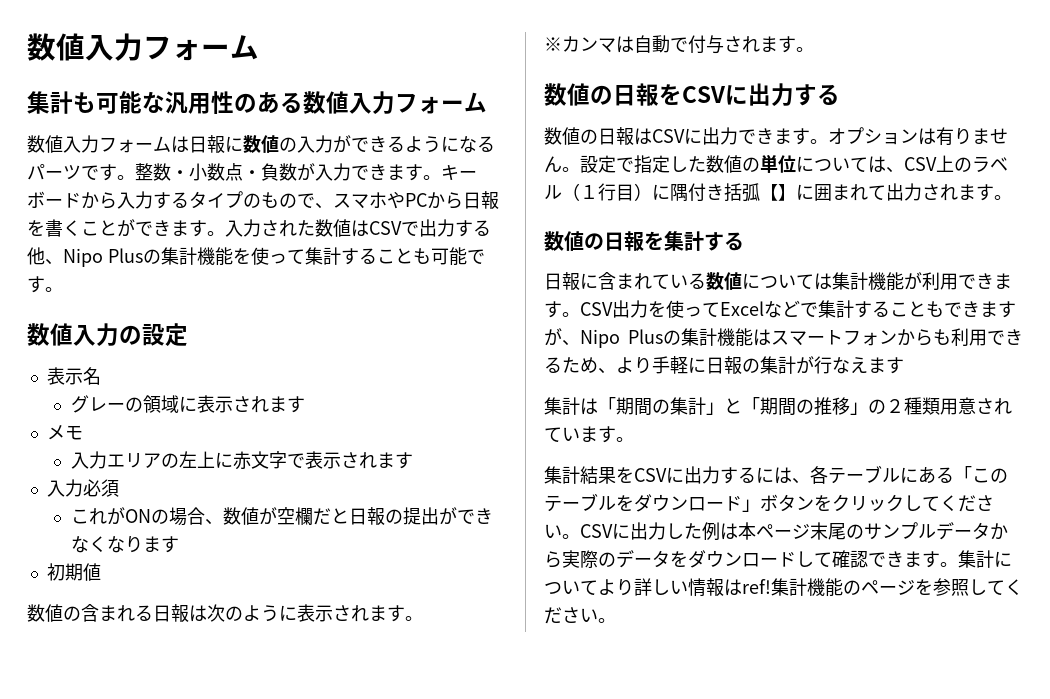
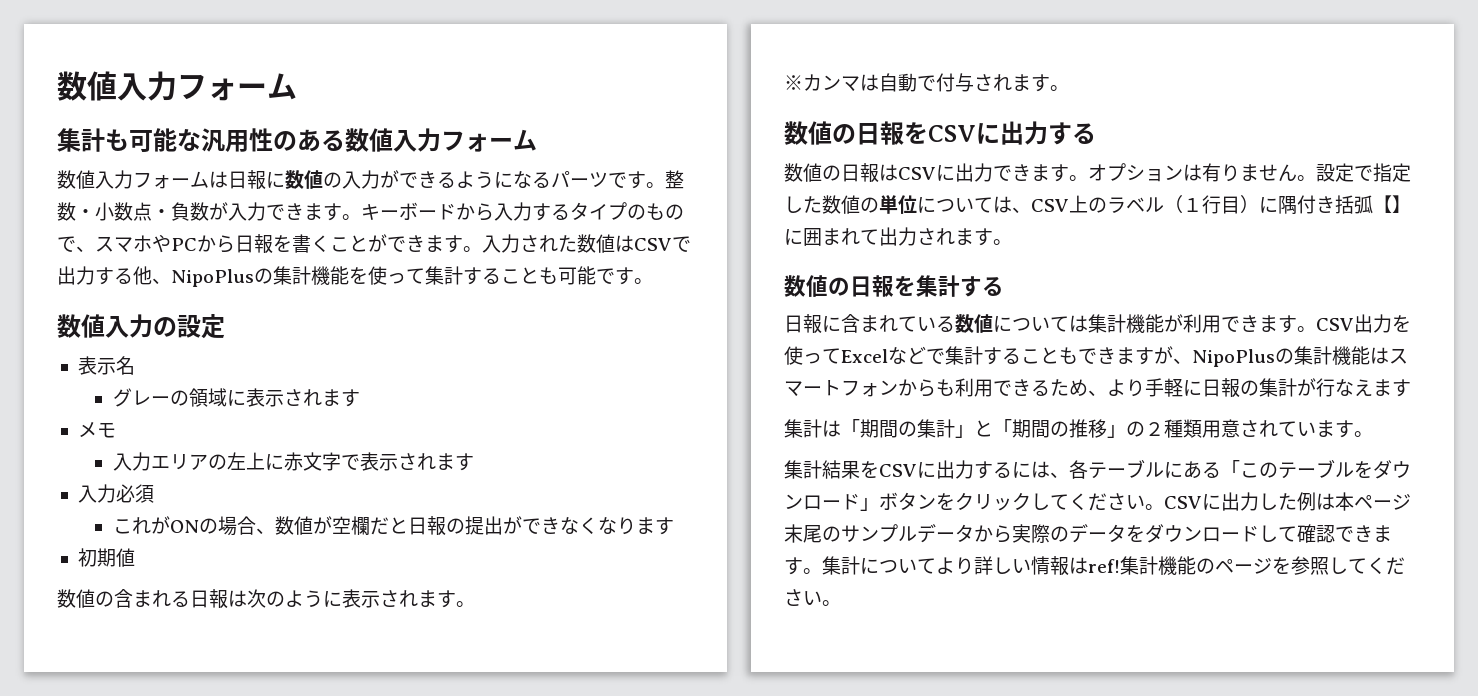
[63,248,143,267] Nipo Plus -> [171,269,254,287] NipoPlus
[580,329,663,348] Nipo Plus -> [1192,349,1275,367] NipoPlus

